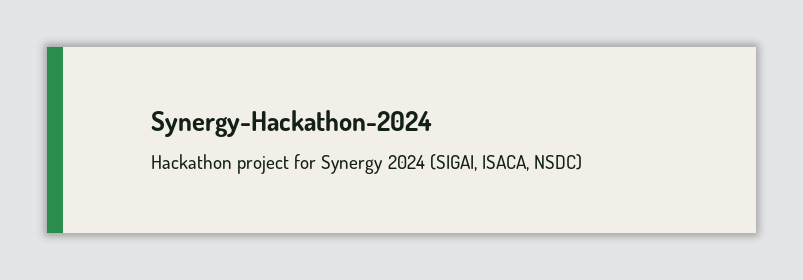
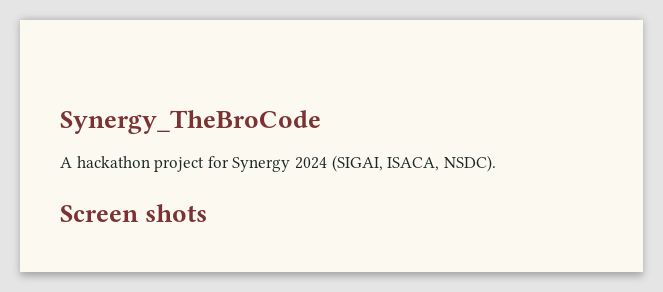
[151,110,432,137] [151,154,232,169] Synergy-Hackathon-2024 // Hackathon -> [60,110,321,134] [60,156,150,168] Synergy_TheBroCode // A hackathon
[533,154,582,170] NSDC) -> [443,155,496,172] [60,204,208,222] NSDC). // Screen shots

